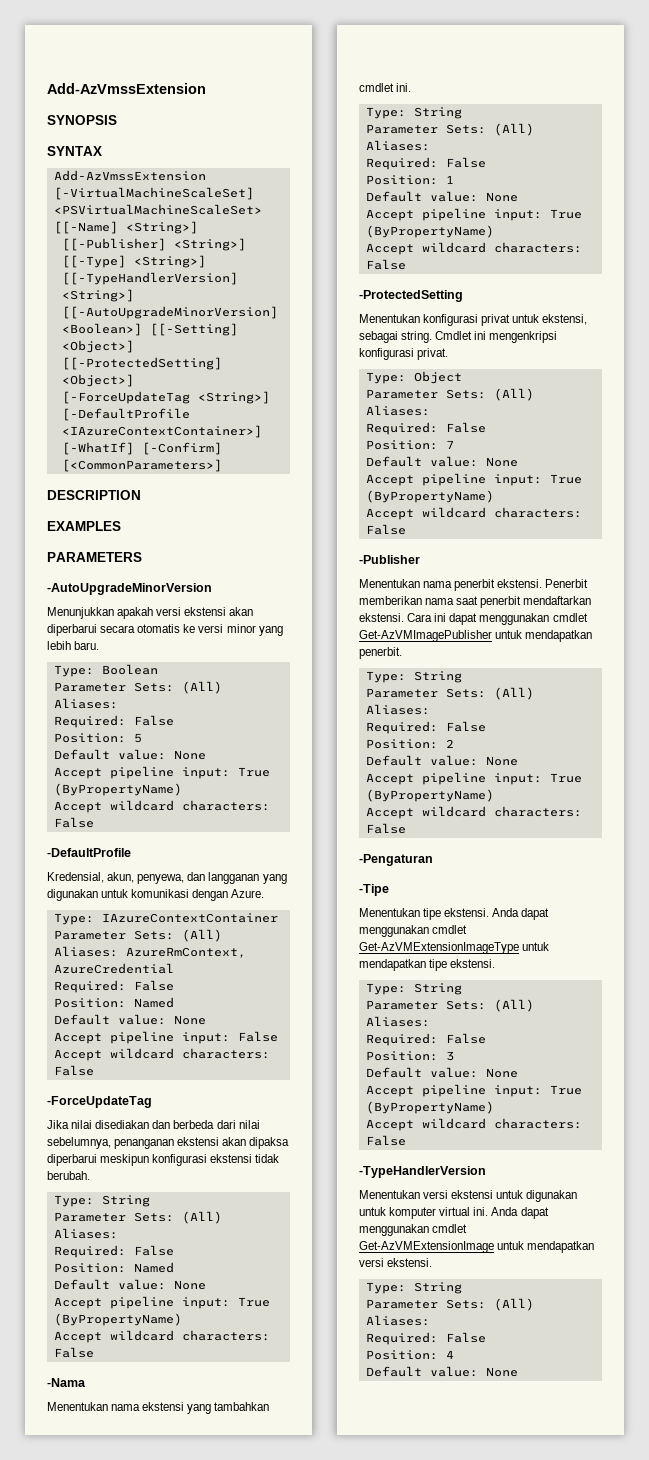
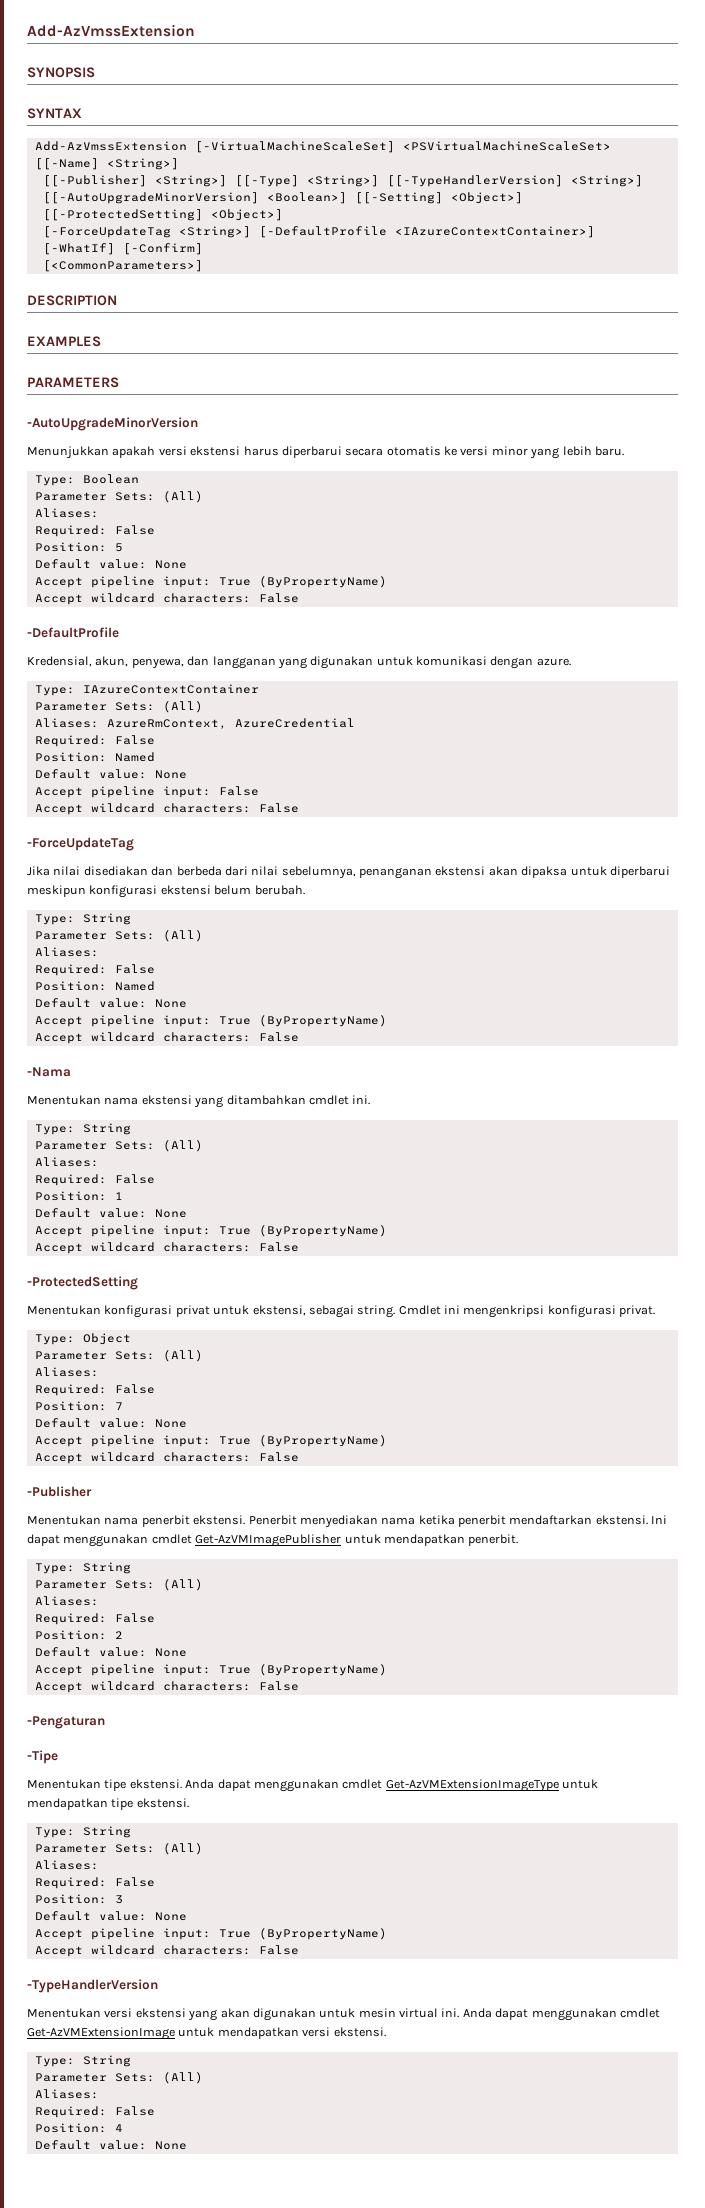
[229,607,254,616] akan -> [243,446,279,456] harus
[231,889,265,898] Azure. -> [536,658,571,666] azure.
(290, 1143) none -> [570,866,607,876] untuk
[255,1154,280,1163] tidak -> [214,885,252,895] belum
[214,1402,270,1411] tambahkan -> [226,1095,306,1105] ditambahkan
[359,596,479,605] memberikan nama saat -> [299,1515,455,1528] menyediakan nama ketika
[407,613,447,622] Cara ini -> [651,1515,668,1524] Ini
[496,1190,578,1202] [359,1207,437,1219] untuk digunakan untuk komputer -> [188,2008,396,2021] yang akan digunakan untuk mesin

